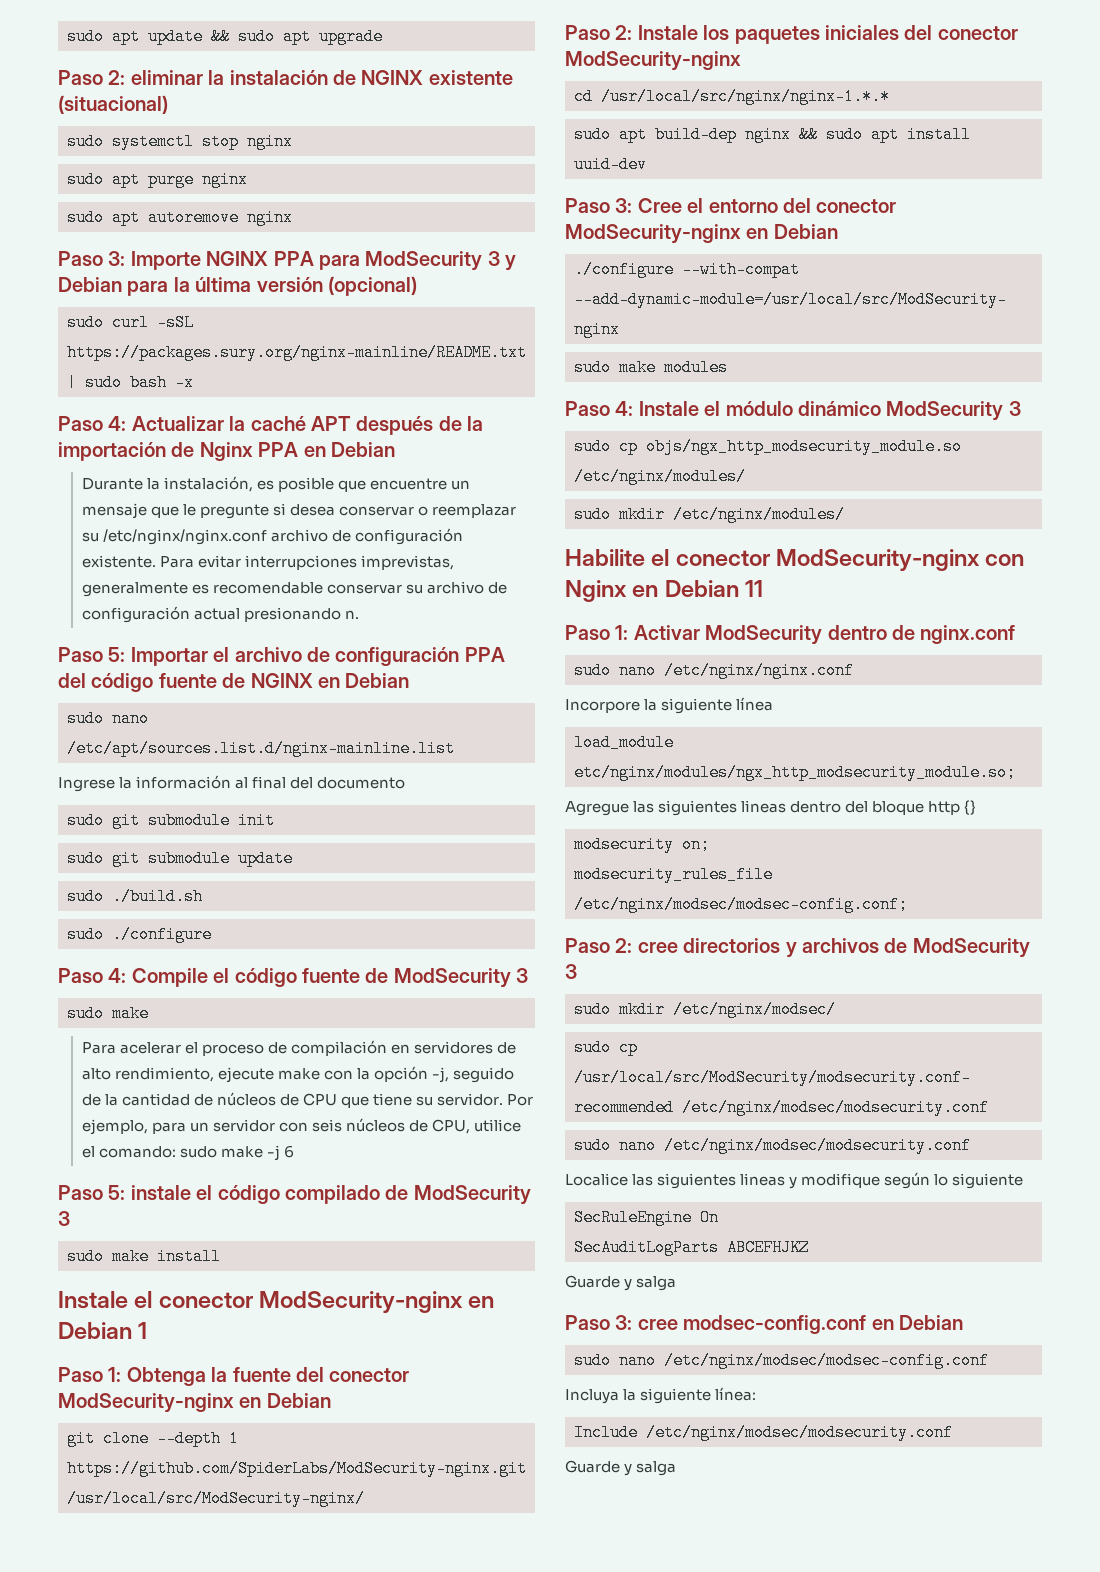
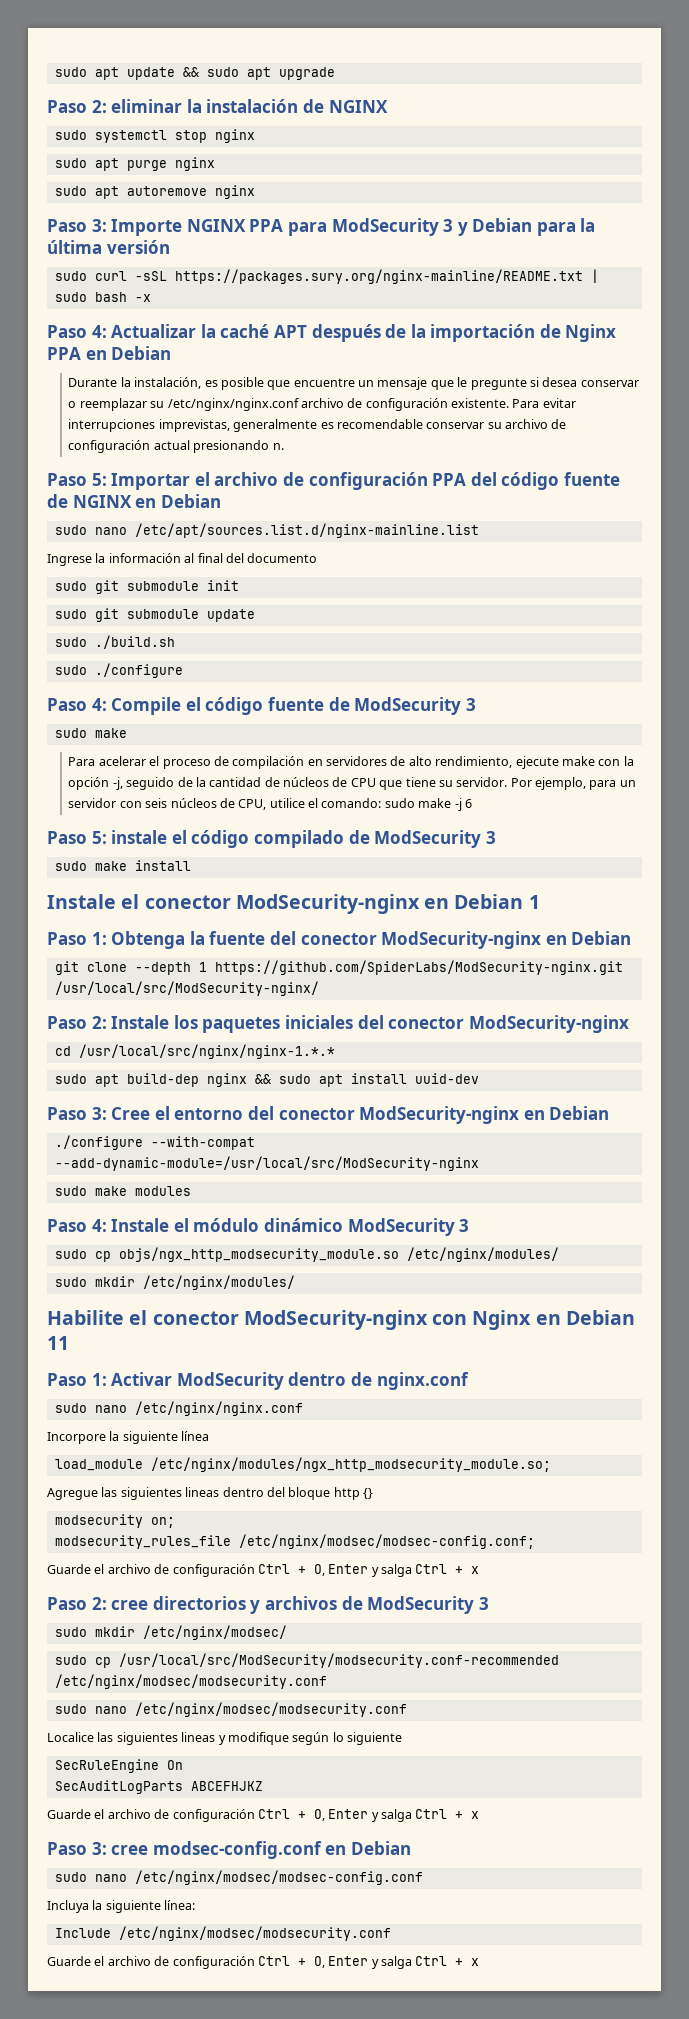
[428,70,513,85] [58,95,168,114] existente (situacional) -> (388, 106) none
[328,276,417,296] (opcional) -> (170, 247) none
[574,764,1016,781] etc/nginx/modules/ngx_http_modsecurity_module.so; -> [150,1457,551,1472] /etc/nginx/modules/ngx_http_modsecurity_module.so;
(908, 904) none -> [47,1564,480,1577] // Guarde el archivo de configuración Ctrl + O, Enter y salga Ctrl + x
[624,1276,677,1291] y salga -> [94,1809,480,1822] el archivo de configuración Ctrl + O, Enter y salga Ctrl + x
[624,1461,677,1476] y salga -> [94,1956,480,1969] el archivo de configuración Ctrl + O, Enter y salga Ctrl + x

